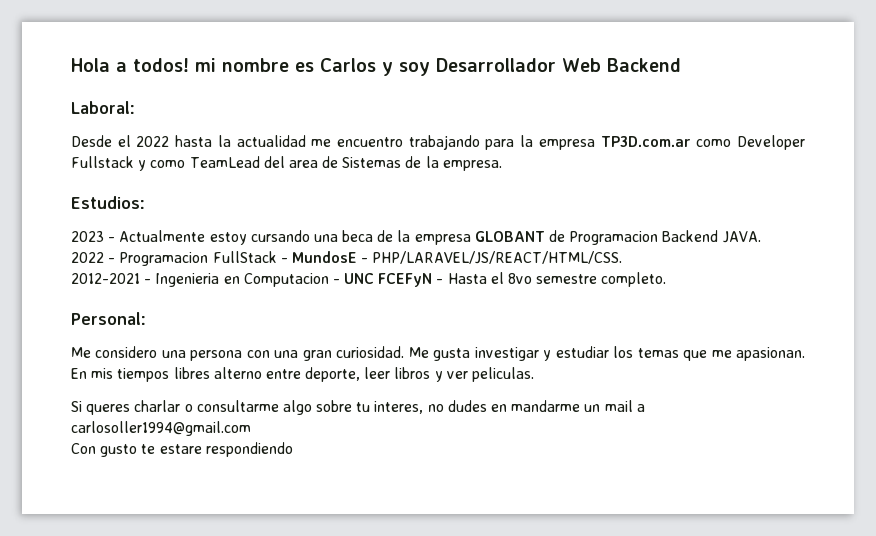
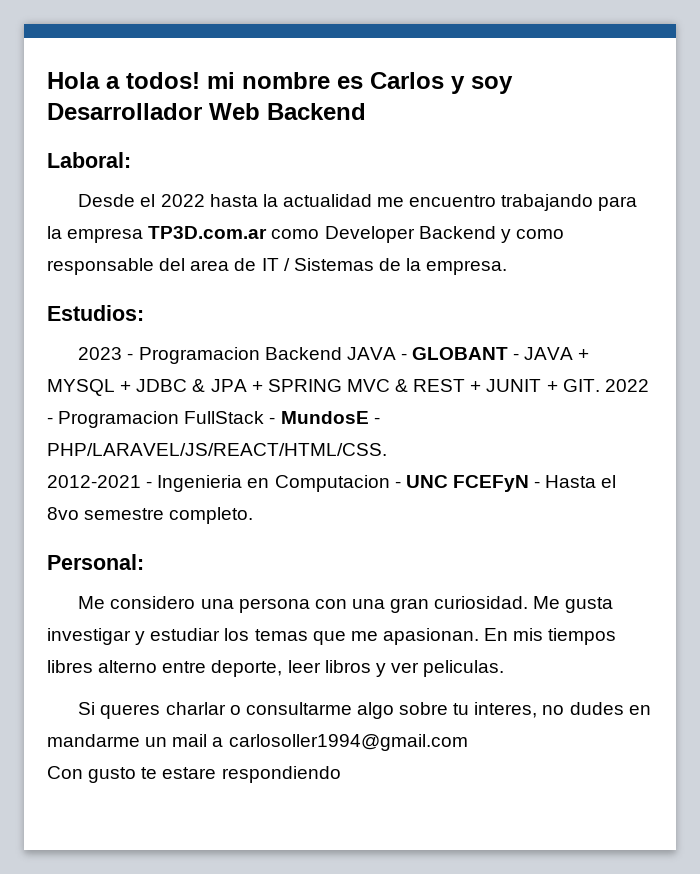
[71,156,134,168] Fullstack -> [418,226,496,239] Backend
[189,156,260,168] TeamLead -> [47,258,154,275] responsable
(339, 162) none -> [261,258,290,271] IT /
[119,230,761,245] Actualmente estoy cursando una beca de la empresa GLOBANT de Programacion Backend JAVA. // -> [138,347,590,364] [47,379,600,396] Programacion Backend JAVA - GLOBANT - JAVA + MYSQL + JDBC & JPA + SPRING MVC & REST + JUNIT + GIT.

